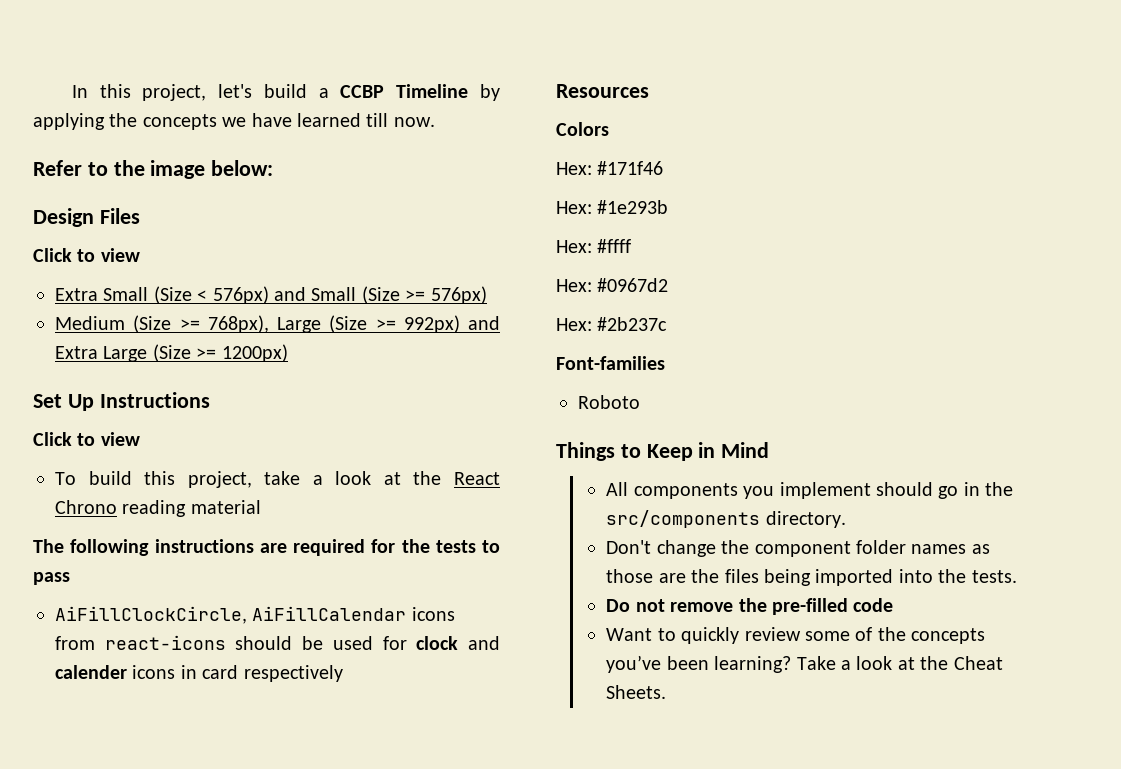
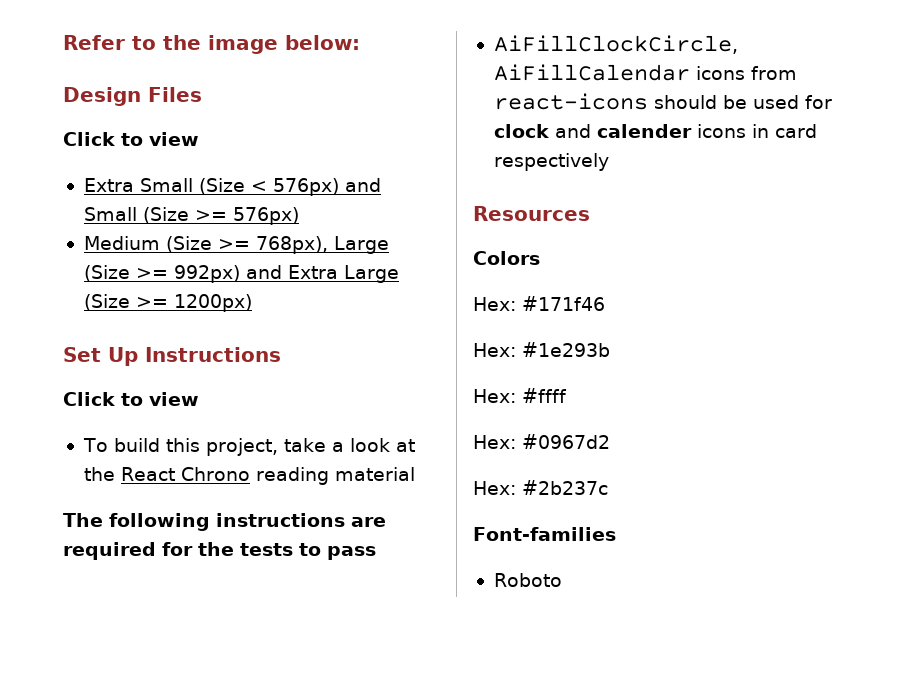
[71,84,500,101] [33,113,435,130] In this project, let's build a CCBP Timeline by applying the concepts we have learned till now. // -> (63, 42) none
[556,442,770,461] [606,482,1014,499] [606,510,846,528] [606,540,990,557] [606,569,1017,586] [606,598,894,615] [606,627,986,644] [606,655,1003,673] [606,685,667,699] // Things to Keep in Mind // All components you implement should go in the src/components directory. // Don't change the component folder names as those are the files being imported into the tests. // Do not remove the pre-filled code // Want to quickly review some of the concepts you’ve been learning? Take a look at the Cheat Sheets. -> (562, 580) none

